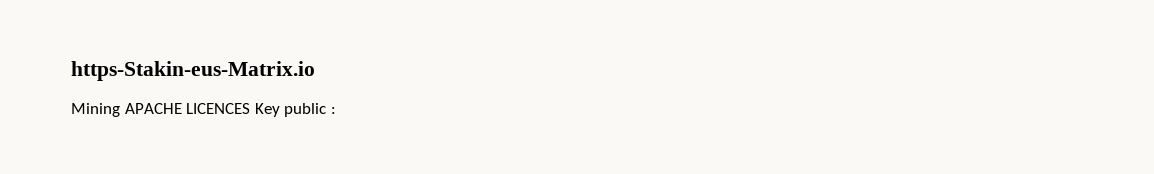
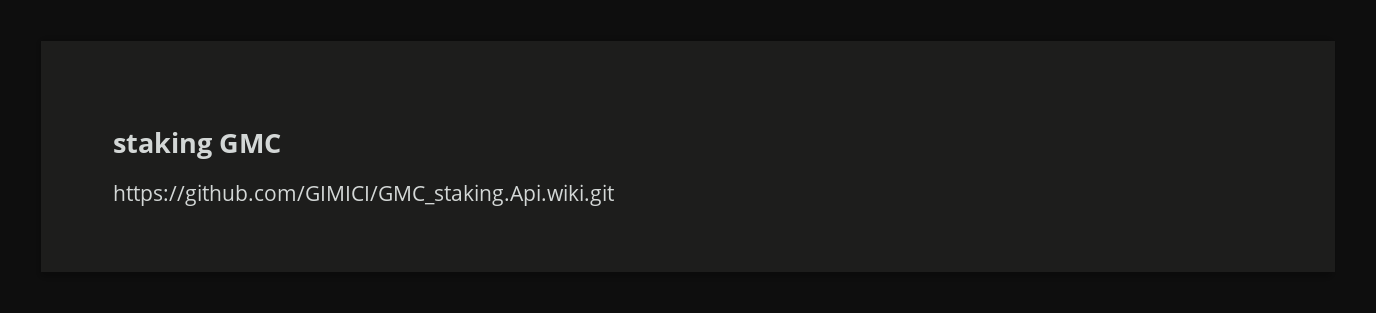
[71,61,315,81] [71,103,336,117] https-Stakin-eus-Matrix.io // Mining APACHE LICENCES Key public : -> [113,132,282,159] [113,184,614,206] staking GMC // https://github.com/GIMICI/GMC_staking.Api.wiki.git

